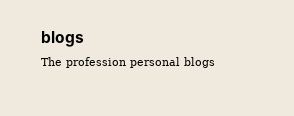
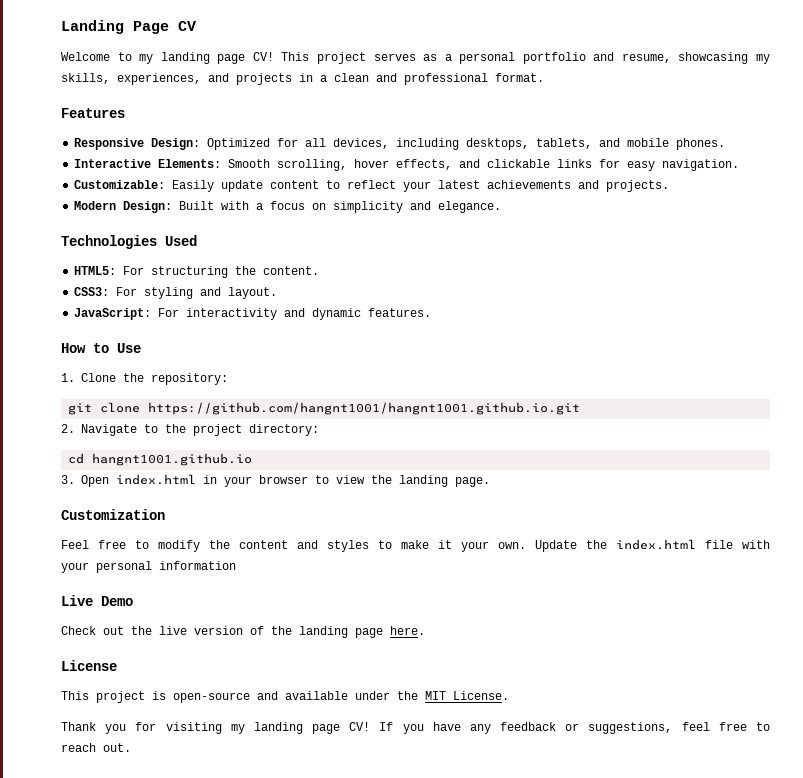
[41,31,84,47] [41,57,215,68] blogs // The profession personal blogs -> [61,20,196,34] [61,52,770,64] [61,73,544,85] [61,108,125,118] [74,138,726,150] [74,159,740,171] [74,180,670,192] [74,201,502,213] [61,235,197,249] [74,266,320,278] [74,287,278,299] [74,308,432,320] [61,343,141,353] [61,373,228,385] [68,402,581,415] [61,424,319,436] [68,453,253,466] [61,474,490,487] [61,509,165,520] [61,539,770,552] [61,561,236,573] [61,595,133,606] [61,626,425,638] [61,660,117,671] [61,691,509,703] [61,722,770,734] [61,743,131,752] Landing Page CV // Welcome to my landing page CV! This project serves as a personal portfolio and resume, showcasing my skills, experiences, and projects in a clean and professional format. // Features // Responsive Design: Optimized for all devices, including desktops, tablets, and mobile phones. // Interactive Elements: Smooth scrolling, hover effects, and clickable links for easy navigation. // Customizable: Easily update content to reflect your latest achievements and projects. // Modern Design: Built with a focus on simplicity and elegance. // Technologies Used // HTML5: For structuring the content. // CSS3: For styling and layout. // JavaScript: For interactivity and dynamic features. // How to Use // 1. Clone the repository: // git clone https://github.com/hangnt1001/hangnt1001.github.io.git // 2. Navigate to the project directory: // cd hangnt1001.github.io // 3. Open index.html in your browser to view the landing page. // Customization // Feel free to modify the content and styles to make it your own. Update the index.html file with your personal information // Live Demo // Check out the live version of the landing page here. // License // This project is open-source and available under the MIT License. // Thank you for visiting my landing page CV! If you have any feedback or suggestions, feel free to reach out.

